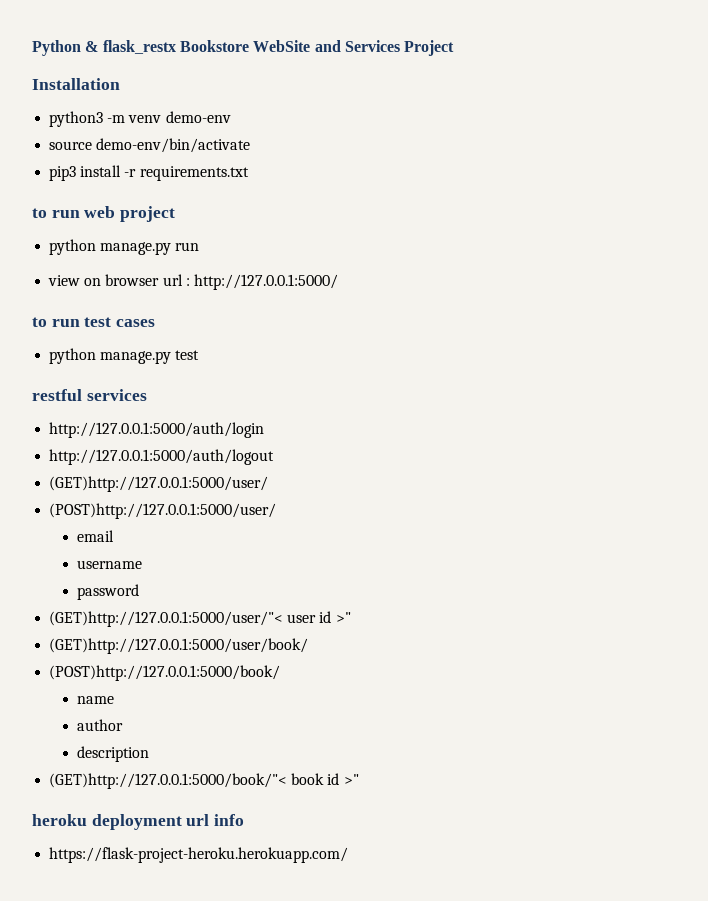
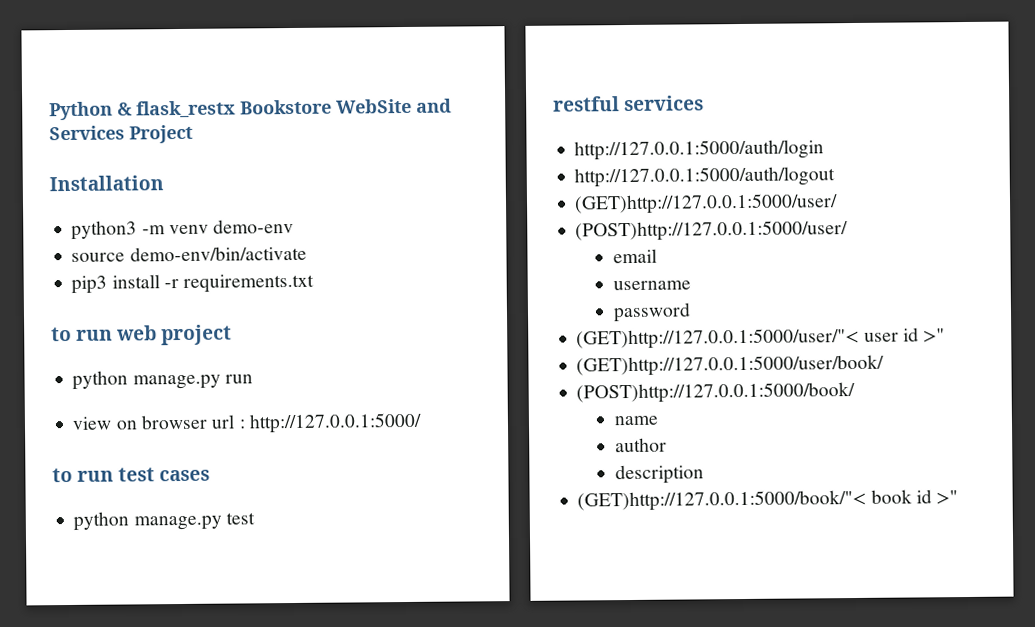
[32,814,245,830] [49,847,349,863] // heroku deployment url info // https://flask-project-heroku.herokuapp.com/ -> (959, 497) none

